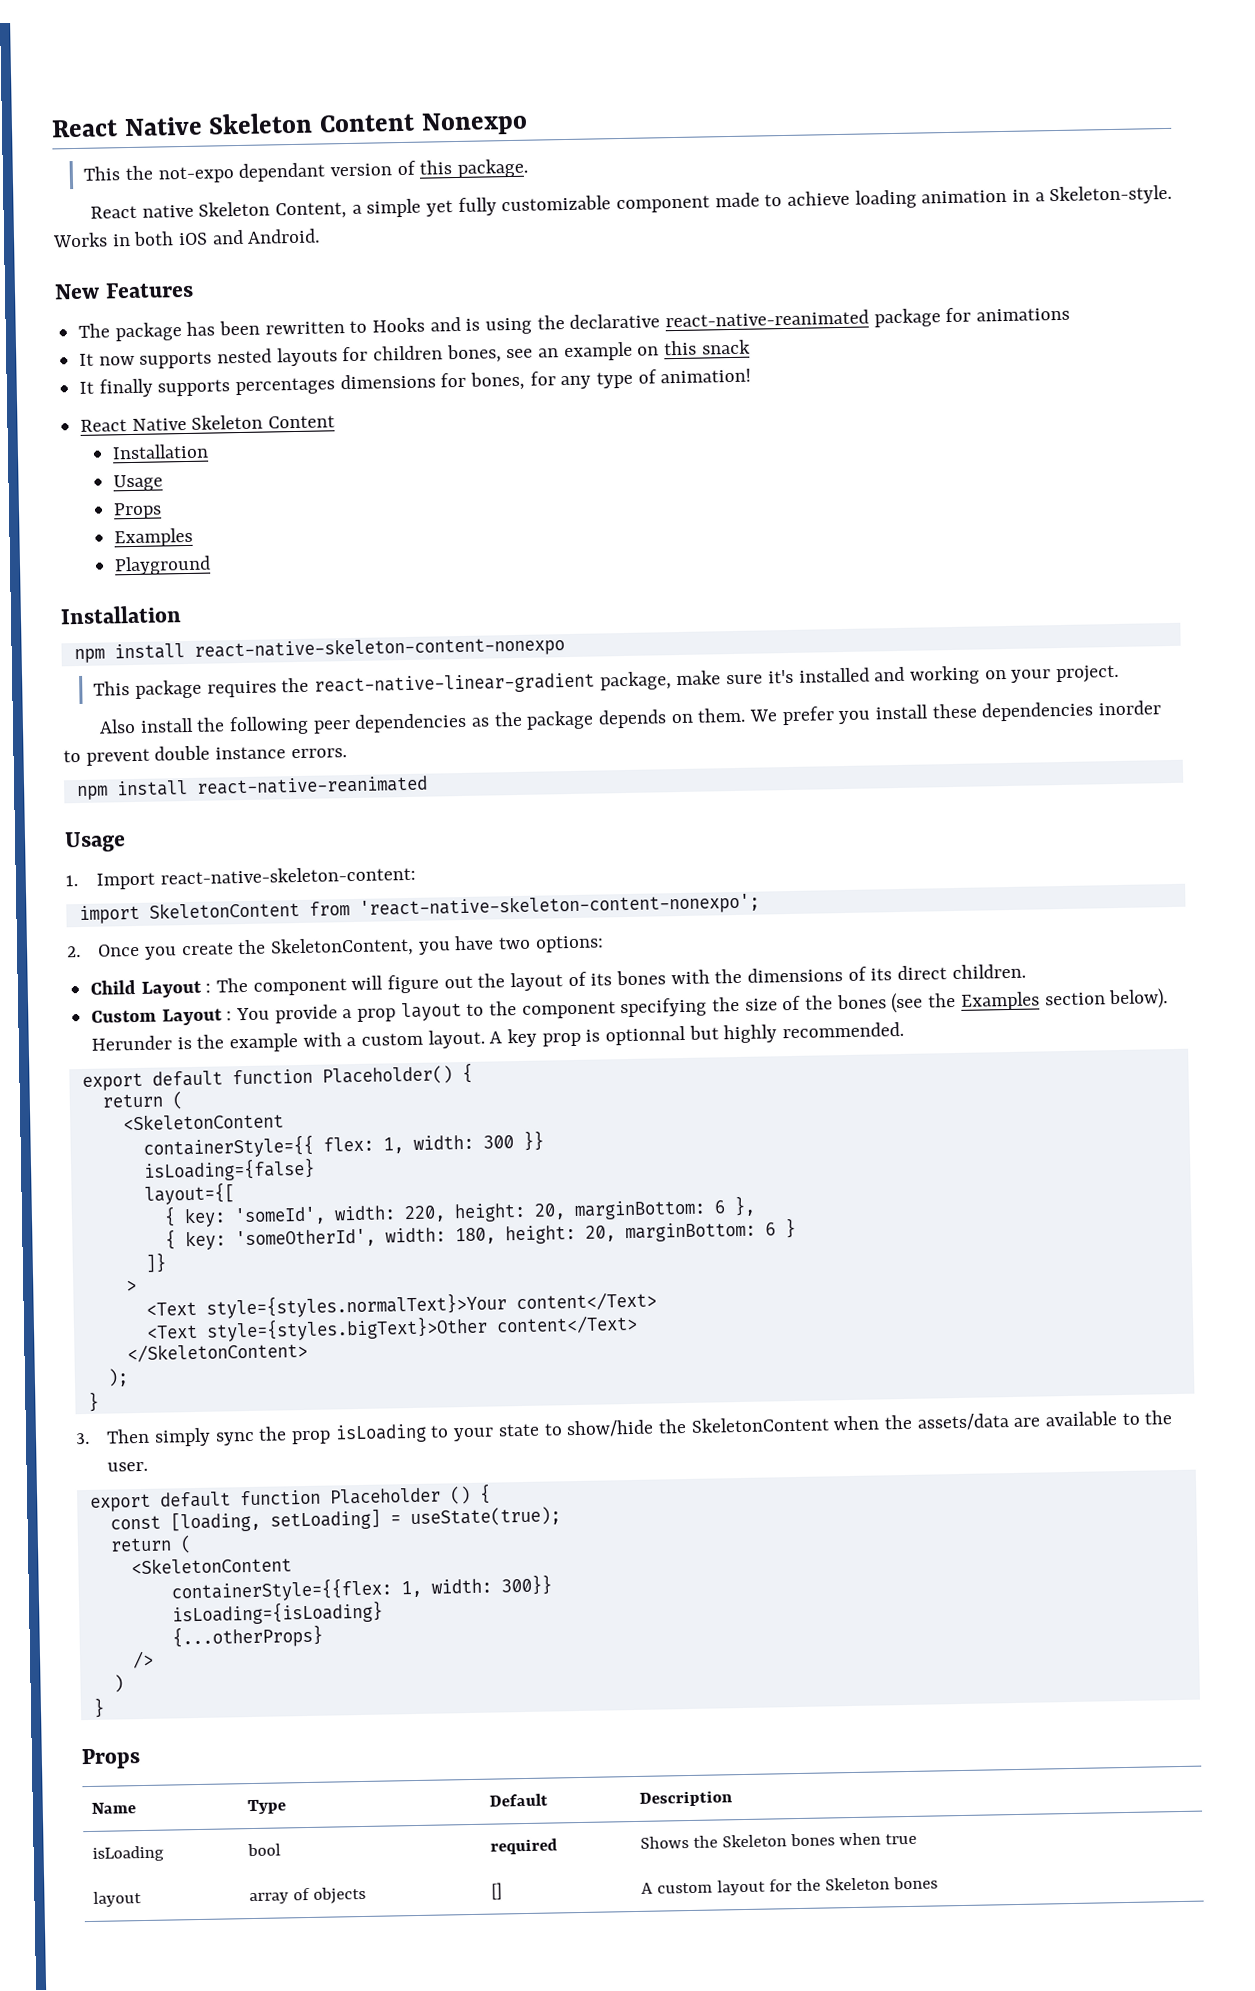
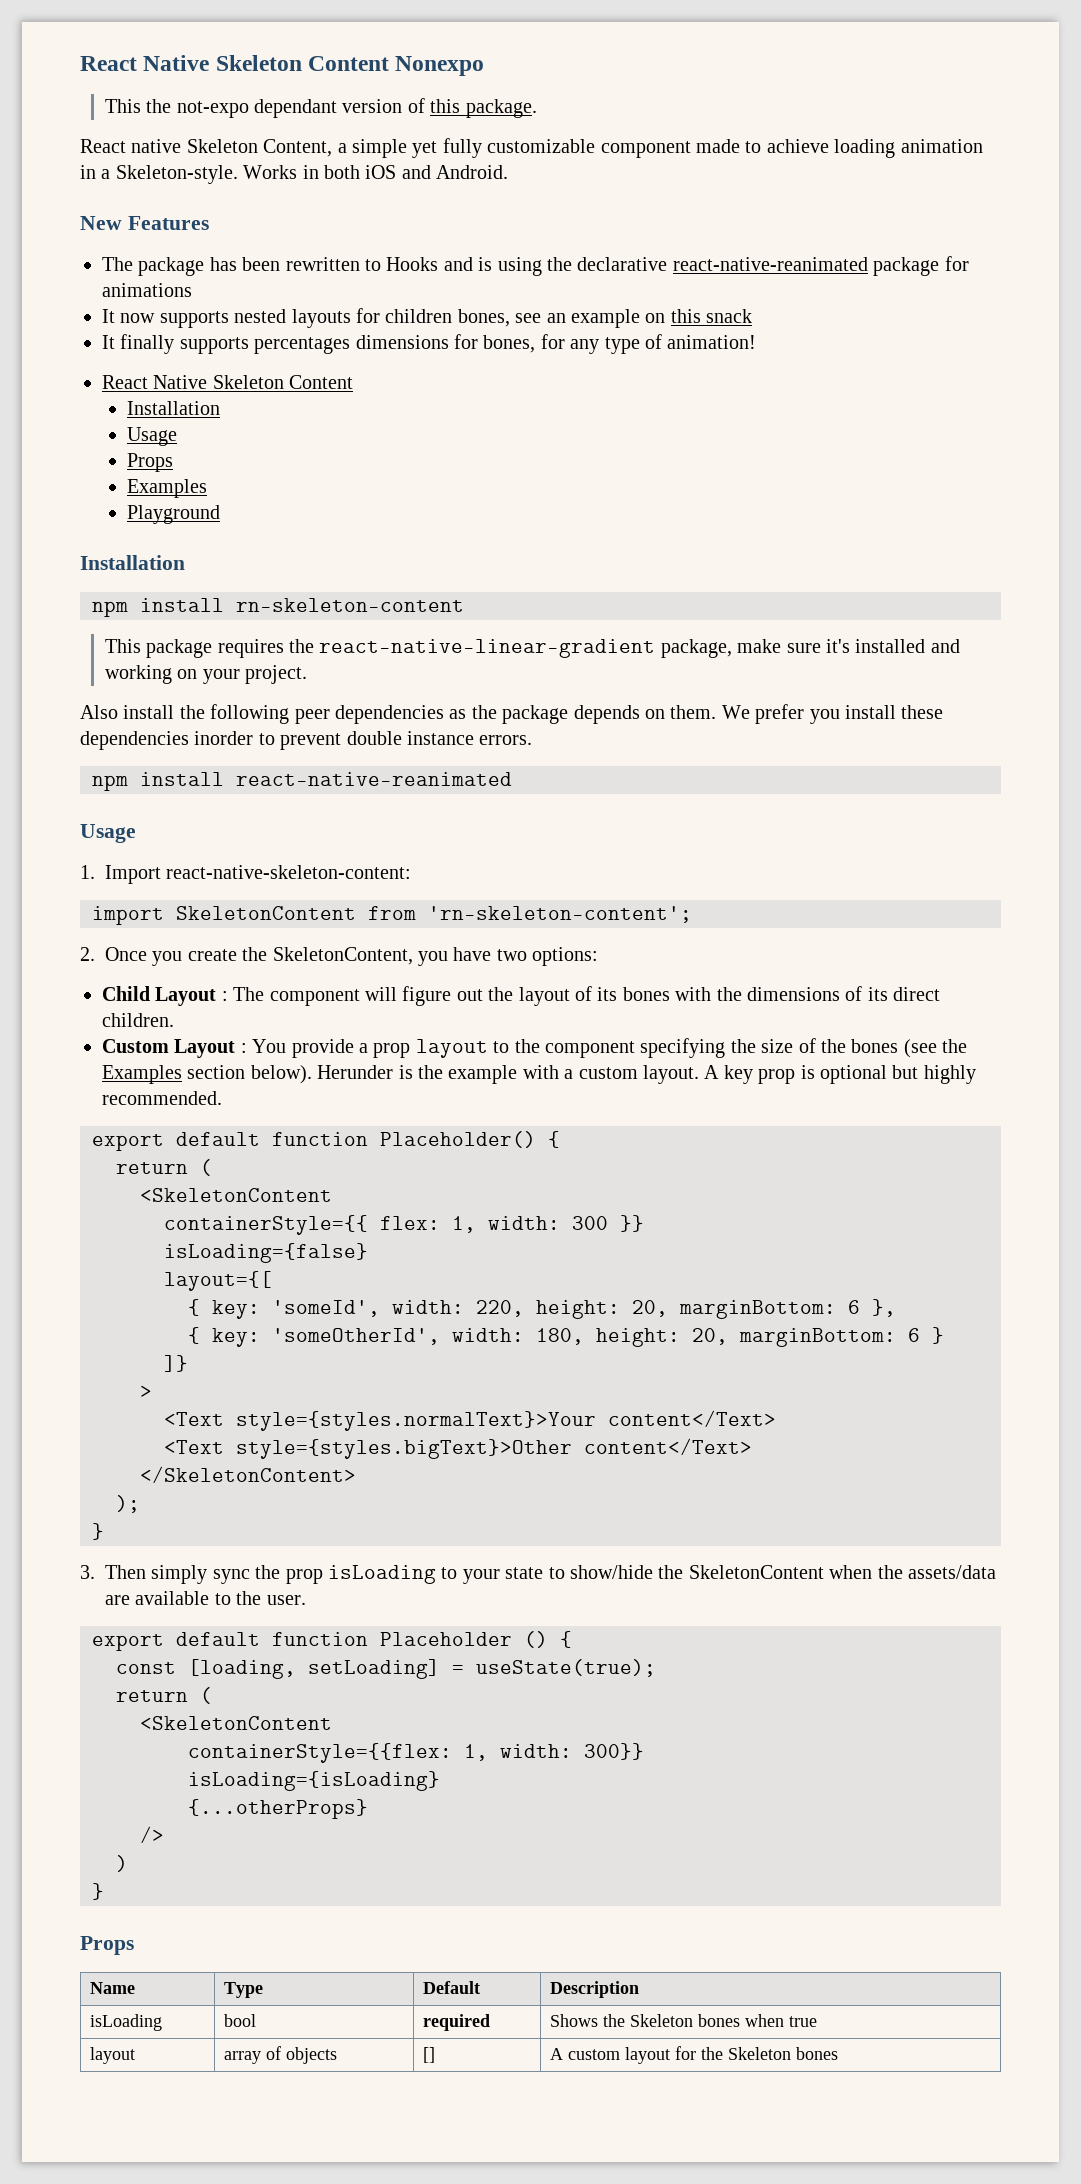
[193,635,565,661] react-native-skeleton-content-nonexpo -> [236,598,464,612] rn-skeleton-content
[358,892,760,919] 'react-native-skeleton-content-nonexpo'; -> [428,906,692,923] 'rn-skeleton-content';
[605,1025,687,1046] optionnal -> [819,1065,887,1084] optional

